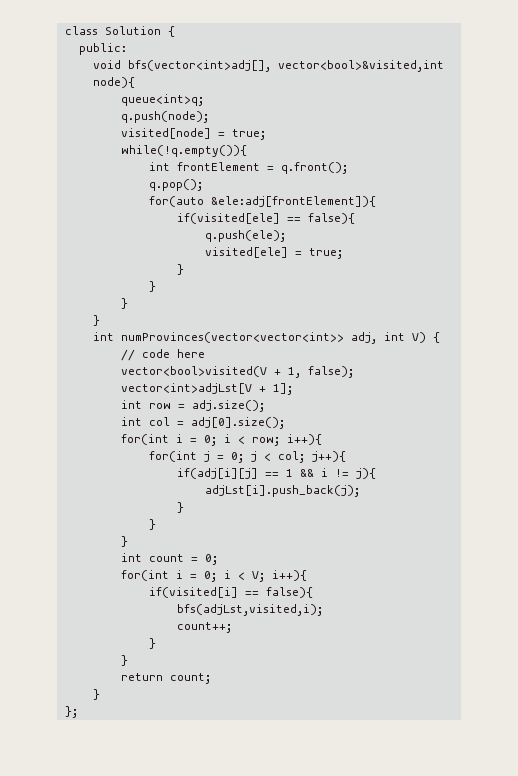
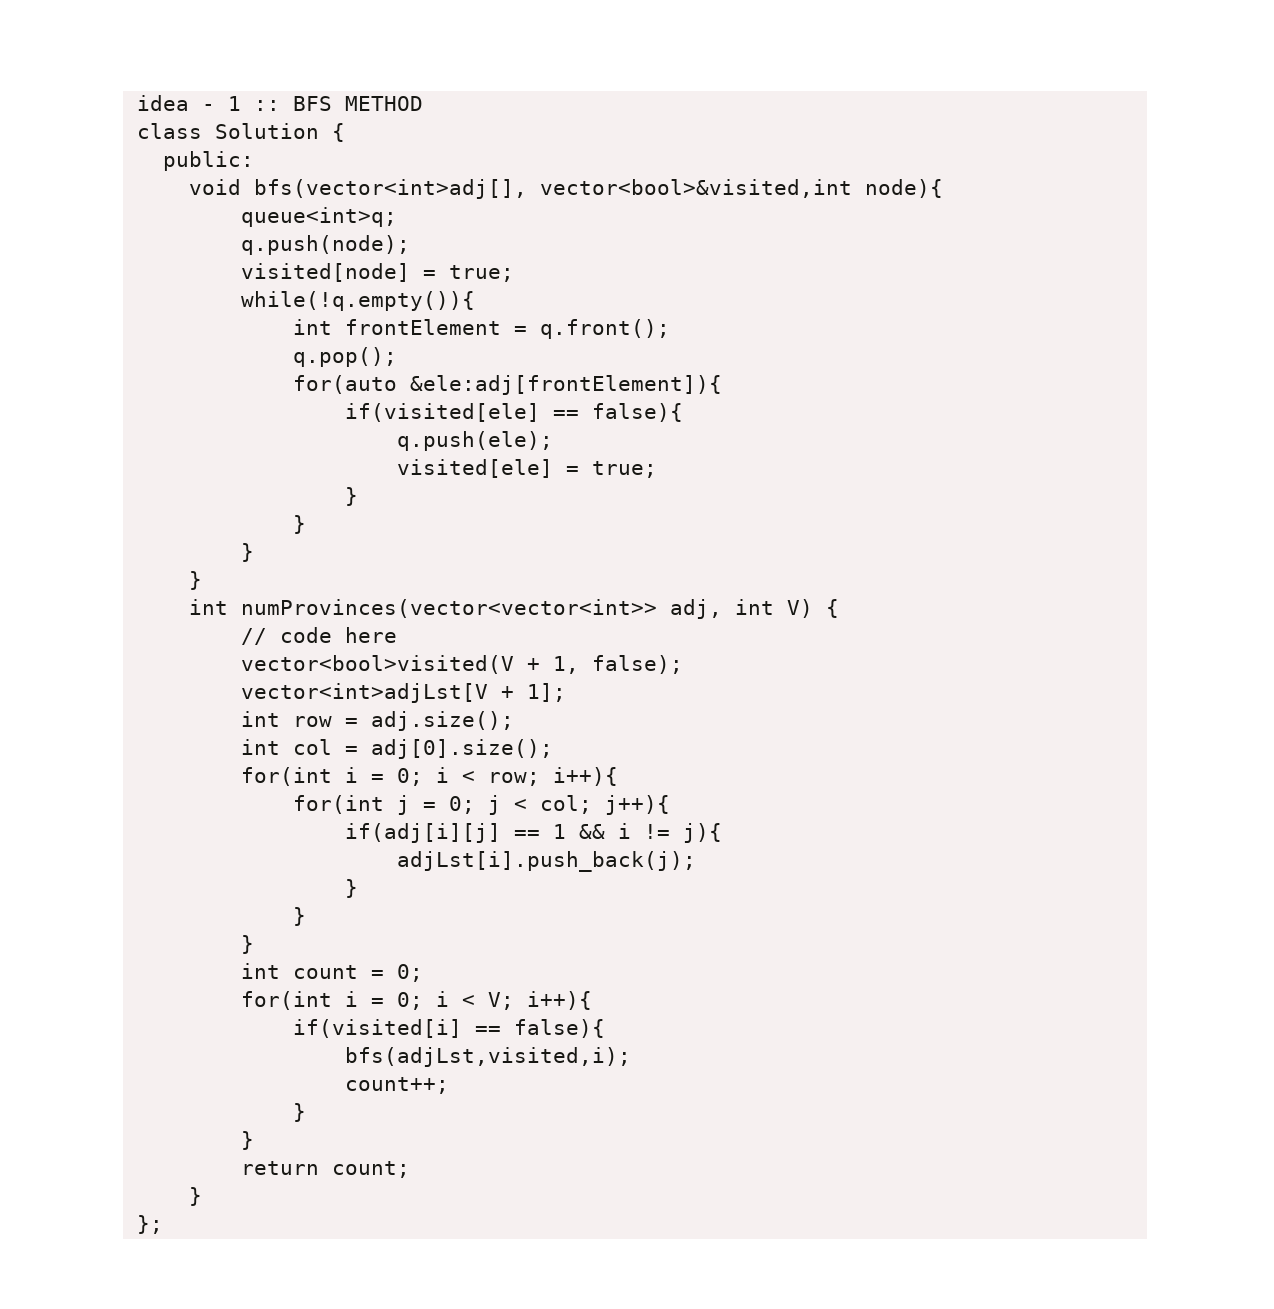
(64, 30) none -> [137,95,424,111] idea - 1 :: BFS METHOD //

